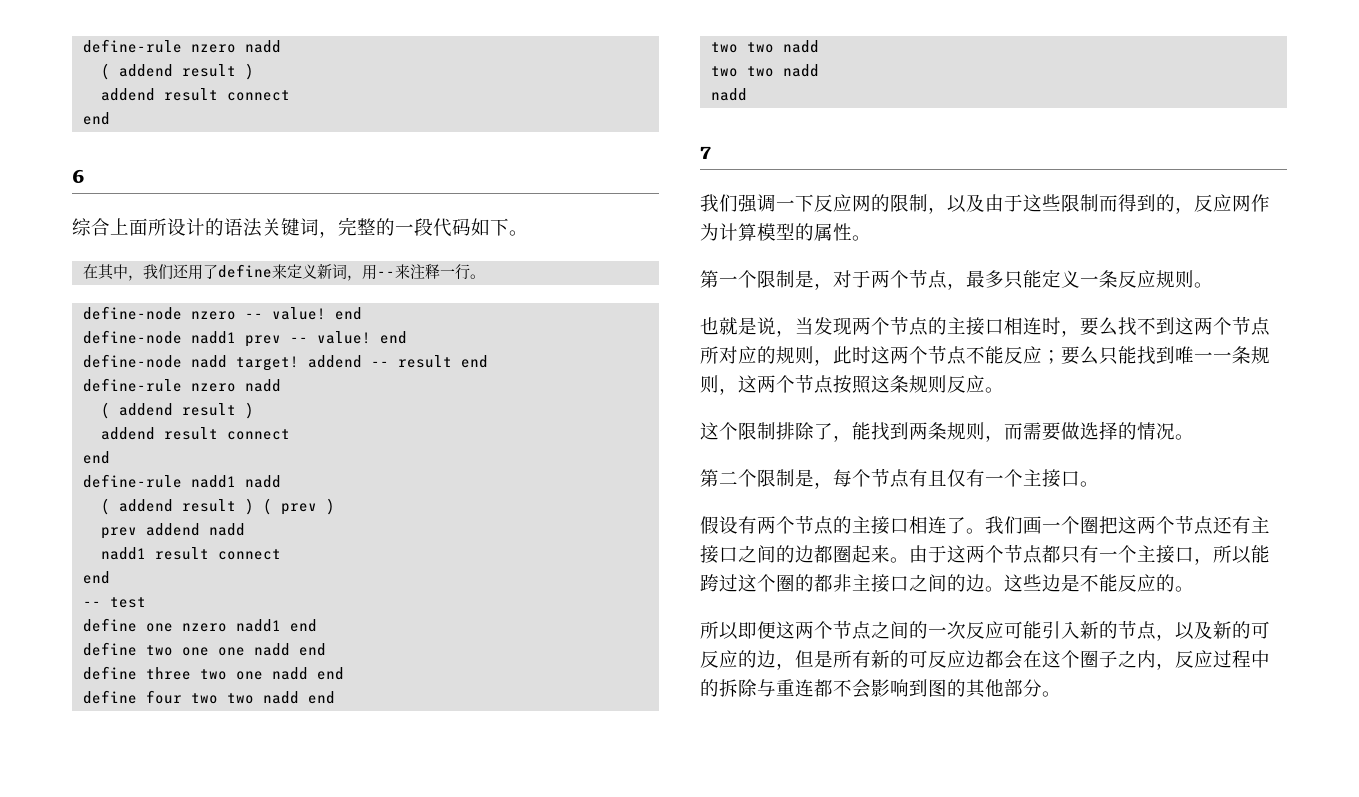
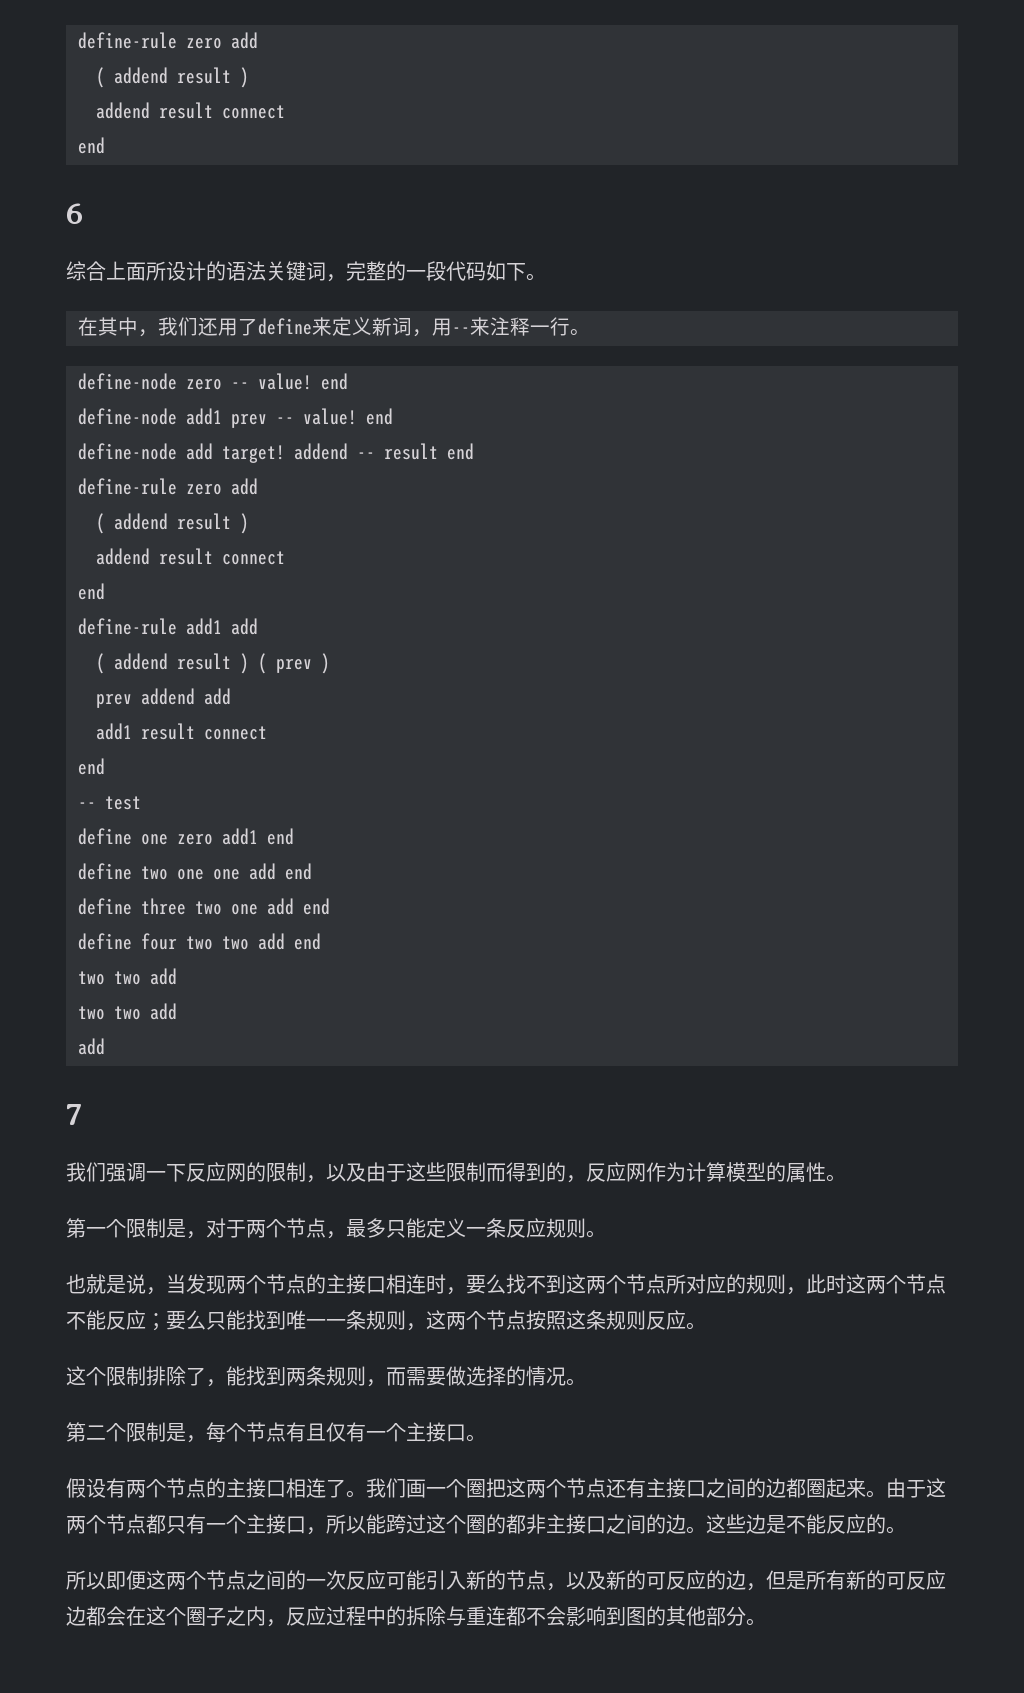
[83,39,282,53] define-rule nzero nadd -> [78,32,258,49] define-rule zero add
[191,307,363,320] [83,330,237,344] nzero -- value! end // define-node nadd1 -> [186,373,348,390] [78,408,222,425] zero -- value! end // define-node add1
[191,355,228,368] nadd -> [186,443,213,460] add
[191,379,282,392] nzero nadd -> [186,478,258,495] zero add
[191,475,282,488] nadd1 nadd -> [186,618,258,635] add1 add
[209,523,246,536] [101,547,147,560] nadd // nadd1 -> [204,688,231,705] [96,723,132,740] add // add1
[182,619,282,632] nzero nadd1 -> [177,828,258,845] zero add1
[254,643,291,656] nadd -> [249,863,276,880] add
[272,667,309,680] nadd -> [267,898,294,915] add
[263,691,300,704] nadd -> [258,933,285,950] add
[783,40,820,53] [711,64,820,77] [711,88,748,101] nadd // two two nadd // nadd -> [150,968,177,985] [78,1003,177,1020] [78,1038,105,1055] add // two two add // add

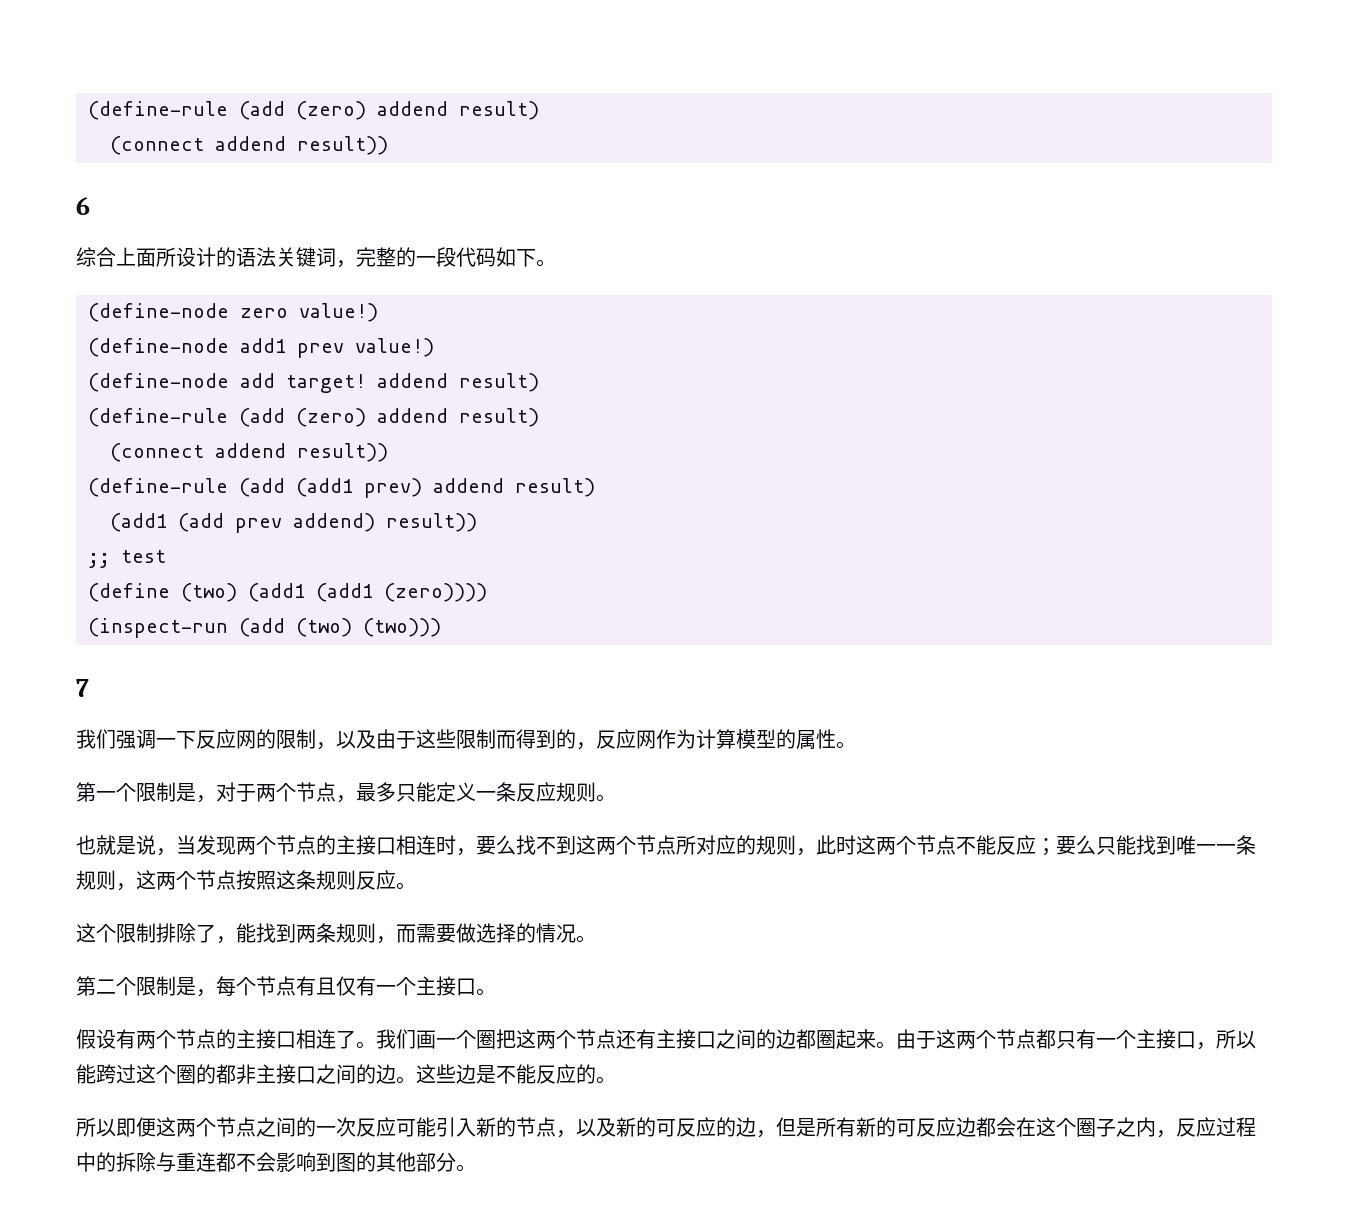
[78,32,258,49] [96,67,249,88] [96,102,285,119] [78,137,105,154] define-rule zero add // ( addend result ) // addend result connect // end -> [88,101,539,120] [110,136,388,155] (define-rule (add (zero) addend result) // (connect addend result))
[78,317,590,337] [78,373,348,390] [78,408,393,428] [78,443,474,463] [78,478,258,495] [96,513,249,534] [96,548,285,565] [78,583,105,600] [78,618,258,635] [96,653,330,674] [96,688,231,708] [96,723,267,740] [78,758,105,775] [78,796,141,810] [78,828,294,845] [78,863,312,880] [78,898,330,915] [78,933,321,950] [78,968,177,985] [78,1003,177,1020] [78,1038,105,1055] 在其中，我们还用了define来定义新词，用--来注释一行。 // define-node zero -- value! end // define-node add1 prev -- value! end // define-node add target! addend -- result end // define-rule zero add // ( addend result ) // addend result connect // end // define-rule add1 add // ( addend result ) ( prev ) // prev addend add // add1 result connect // end // -- test // define one zero add1 end // define two one one add end // define three two one add end // define four two two add end // two two add // two two add // add -> [88,303,378,322] [88,338,434,358] [88,373,539,393] [88,408,539,427] [110,443,388,462] [88,478,595,498] [110,513,477,533] [88,550,166,568] [88,583,487,602] [88,618,441,638] (define-node zero value!) // (define-node add1 prev value!) // (define-node add target! addend result) // (define-rule (add (zero) addend result) // (connect addend result)) // (define-rule (add (add1 prev) addend result) // (add1 (add prev addend) result)) // ;; test // (define (two) (add1 (add1 (zero)))) // (inspect-run (add (two) (two)))

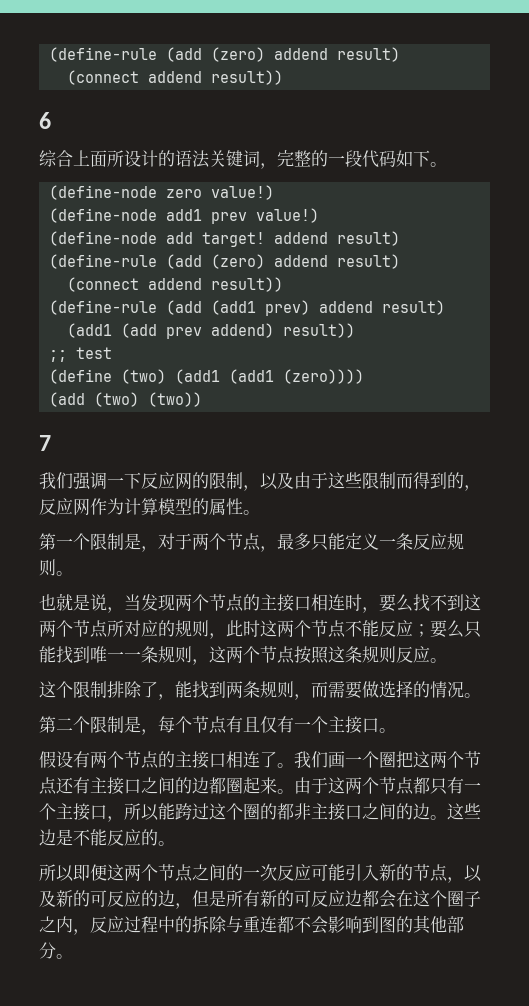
[88,618,228,638] (inspect-run -> (365, 376) none
[363,618,441,637] (two))) -> [148,392,203,407] (two))

